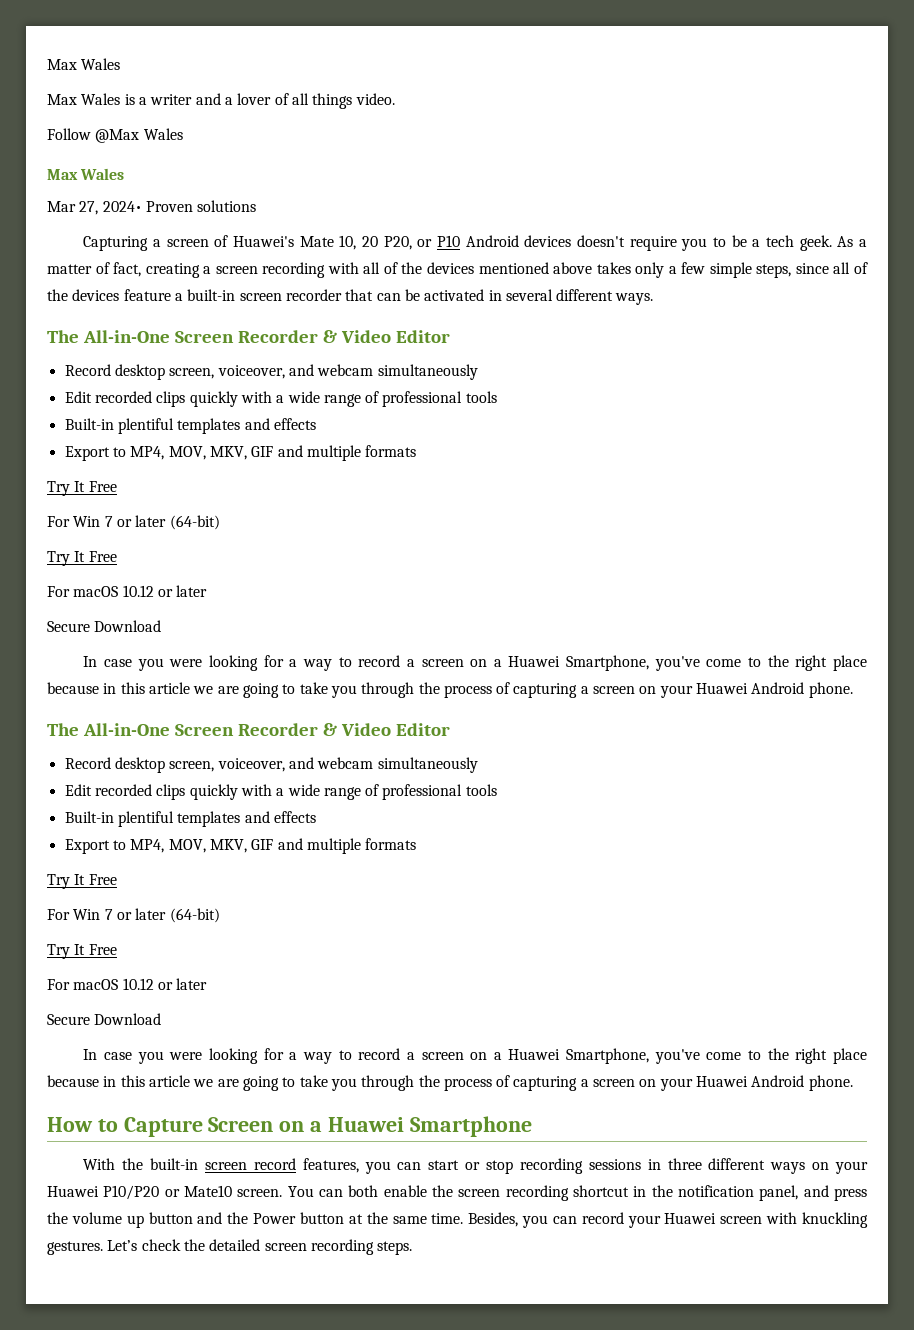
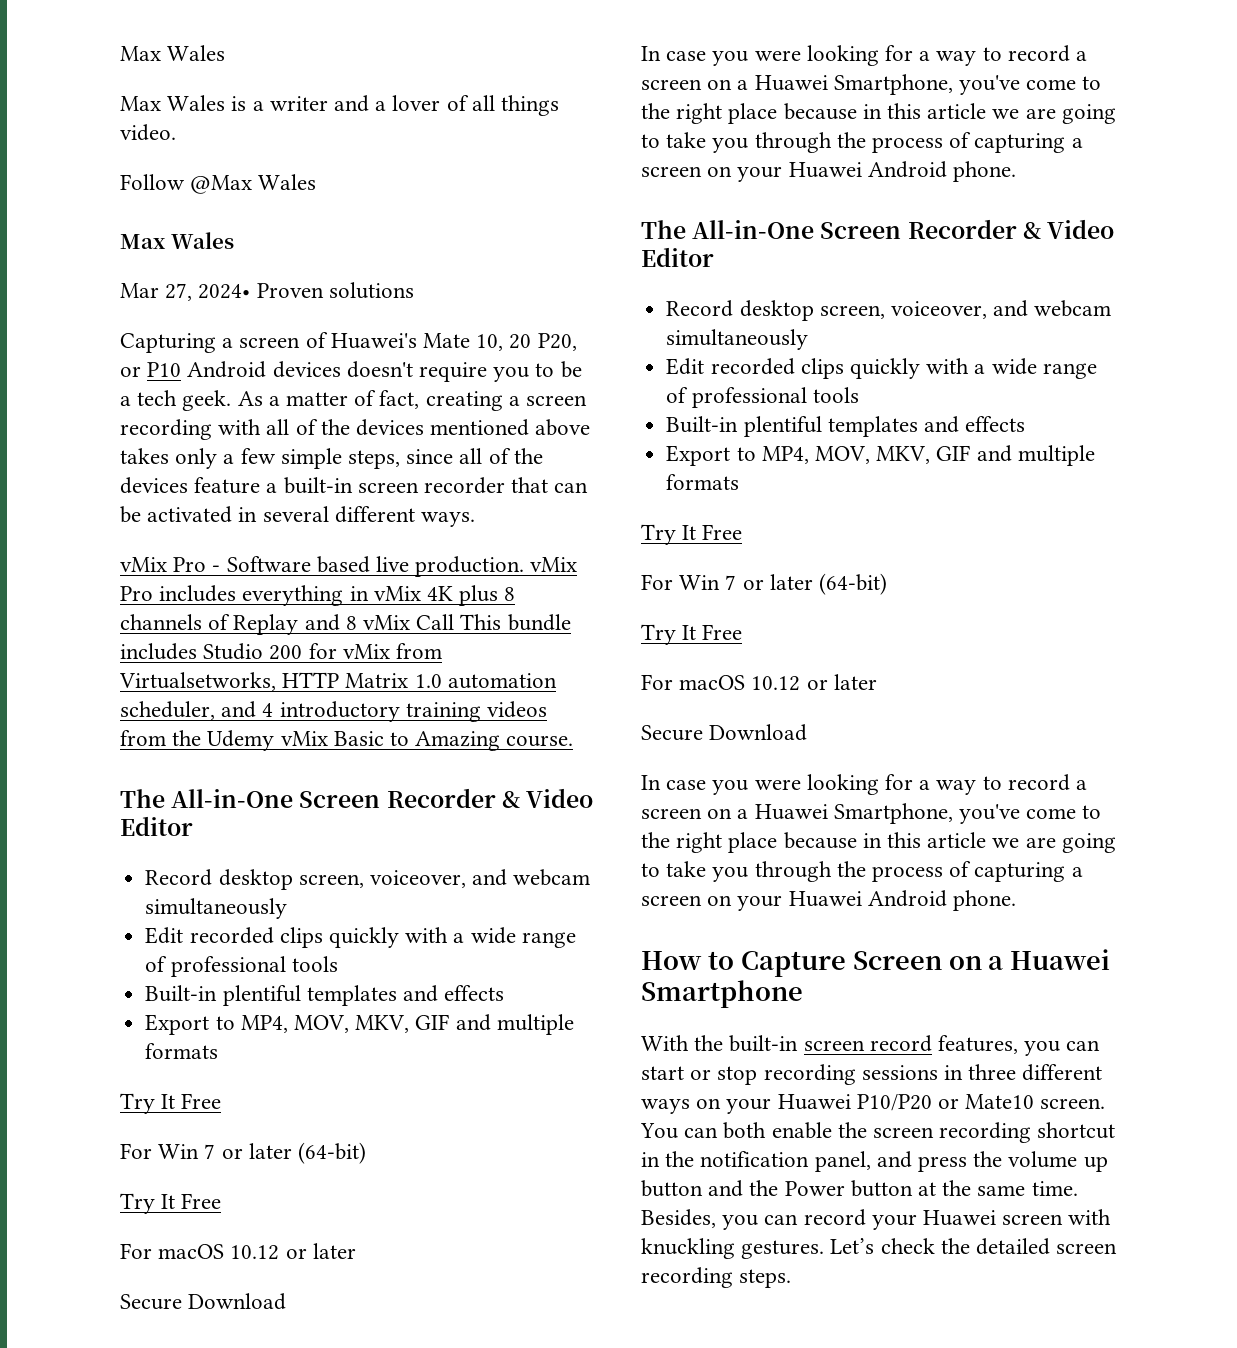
(654, 299) none -> [120,556,578,577] [120,585,516,606] [120,614,571,635] [120,643,443,660] [119,672,557,691] [120,701,548,722] [120,730,574,751] // vMix Pro - Software based live production. vMix Pro includes everything in vMix 4K plus 8 channels of Replay and 8 vMix Call This bundle includes Studio 200 for vMix from Virtualsetworks, HTTP Matrix 1.0 automation scheduler, and 4 introductory training videos from the Udemy vMix Basic to Amazing course.

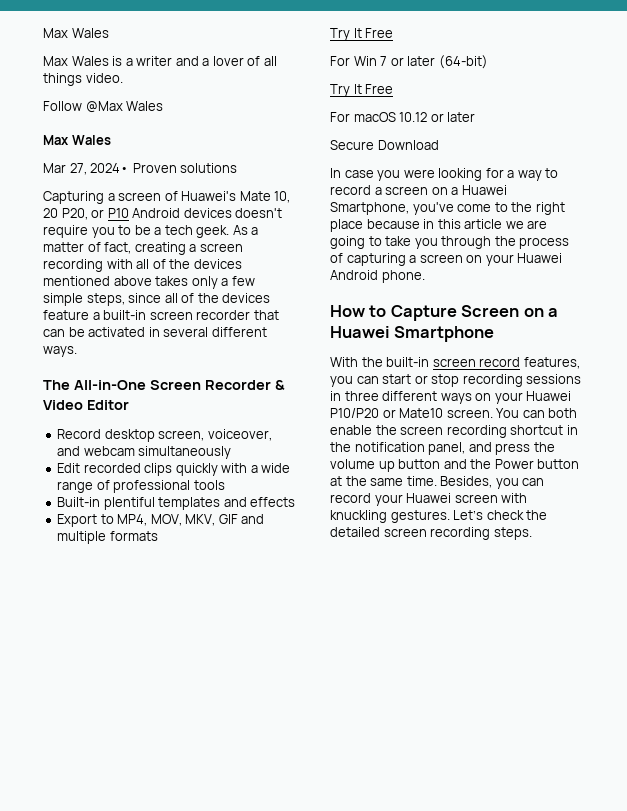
[120,556,578,577] [120,585,516,606] [120,614,571,635] [120,643,443,660] [119,672,557,691] [120,701,548,722] [120,730,574,751] [120,788,594,808] [120,816,193,836] [145,869,591,890] [145,898,288,919] [145,927,576,948] [145,956,338,977] [145,985,505,1006] [145,1014,574,1035] [145,1043,219,1059] [120,1093,222,1114] [120,1142,367,1164] [120,1193,222,1214] [120,1243,356,1260] [120,1293,287,1310] [641,45,1088,66] [641,74,1102,95] [641,103,1116,124] [641,132,1083,153] [641,161,1017,182] // vMix Pro - Software based live production. vMix Pro includes everything in vMix 4K plus 8 channels of Replay and 8 vMix Call This bundle includes Studio 200 for vMix from Virtualsetworks, HTTP Matrix 1.0 automation scheduler, and 4 introductory training videos from the Udemy vMix Basic to Amazing course. // The All-in-One Screen Recorder & Video Editor // Record desktop screen, voiceover, and webcam simultaneously // Edit recorded clips quickly with a wide range of professional tools // Built-in plentiful templates and effects // Export to MP4, MOV, MKV, GIF and multiple formats // Try It Free // For Win 7 or later (64-bit) // Try It Free // For macOS 10.12 or later // Secure Download // In case you were looking for a way to record a screen on a Huawei Smartphone, you've come to the right place because in this article we are going to take you through the process of capturing a screen on your Huawei Android phone. -> (77, 351) none

